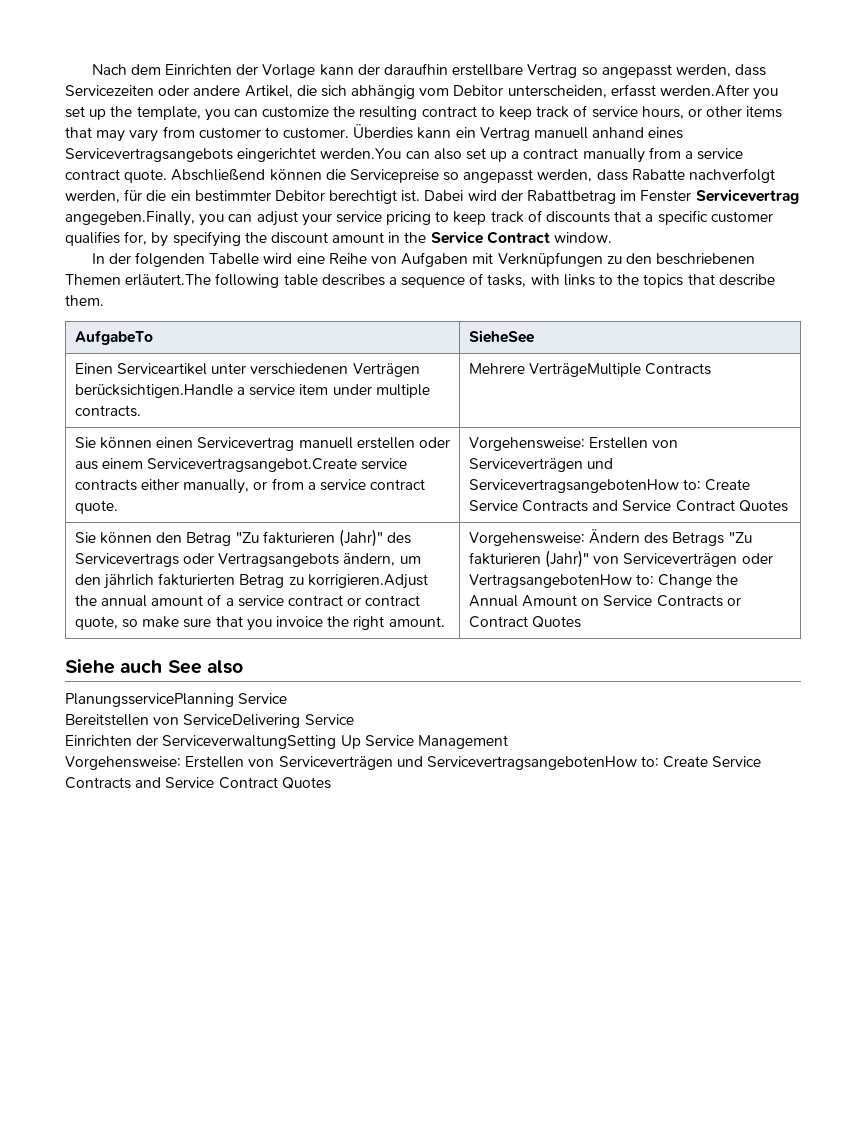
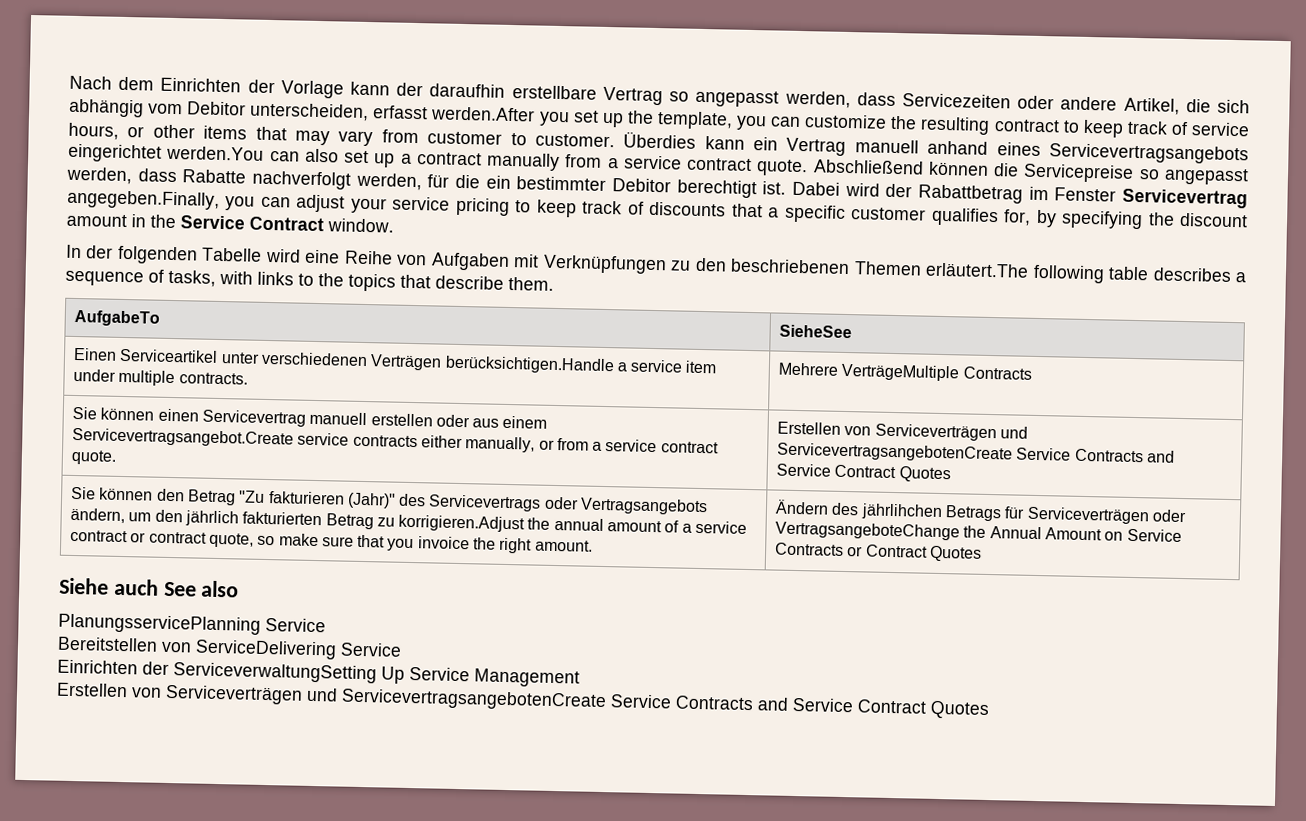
[468,437,679,451] [468,458,614,472] [468,479,751,493] Vorgehensweise: Erstellen von Serviceverträgen und ServicevertragsangebotenHow to: Create -> [776,421,1028,442] [776,442,1013,463] Erstellen von Serviceverträgen und ServicevertragsangebotenCreate
[468,532,585,546] Vorgehensweise: -> (593, 545) none
[672,532,752,546] [468,550,773,568] [468,574,713,588] Betrags "Zu fakturieren (Jahr)" von Serviceverträgen oder VertragsangebotenHow to: Change -> [860,503,1187,525] [774,521,960,541] jährlihchen Betrags für Serviceverträgen oder VertragsangeboteChange
[65,756,709,770] Vorgehensweise: Erstellen von Serviceverträgen und ServicevertragsangebotenHow to: Create -> [56,682,607,712] Erstellen von Serviceverträgen und ServicevertragsangebotenCreate

